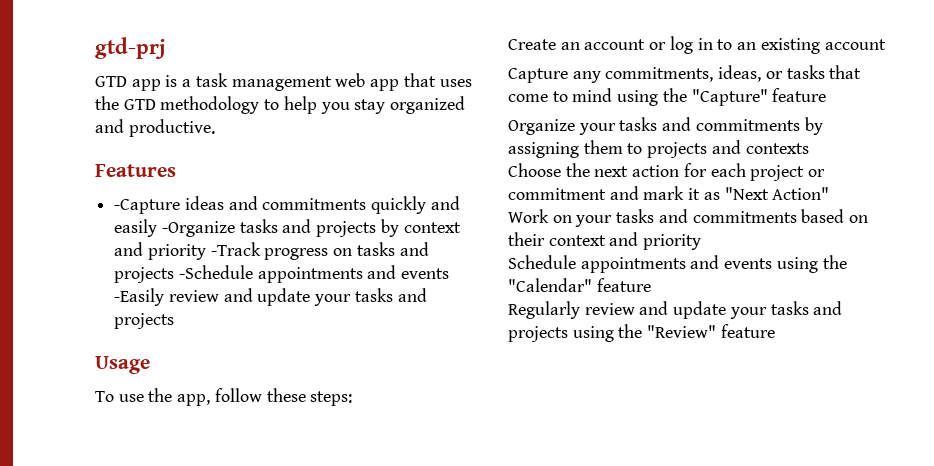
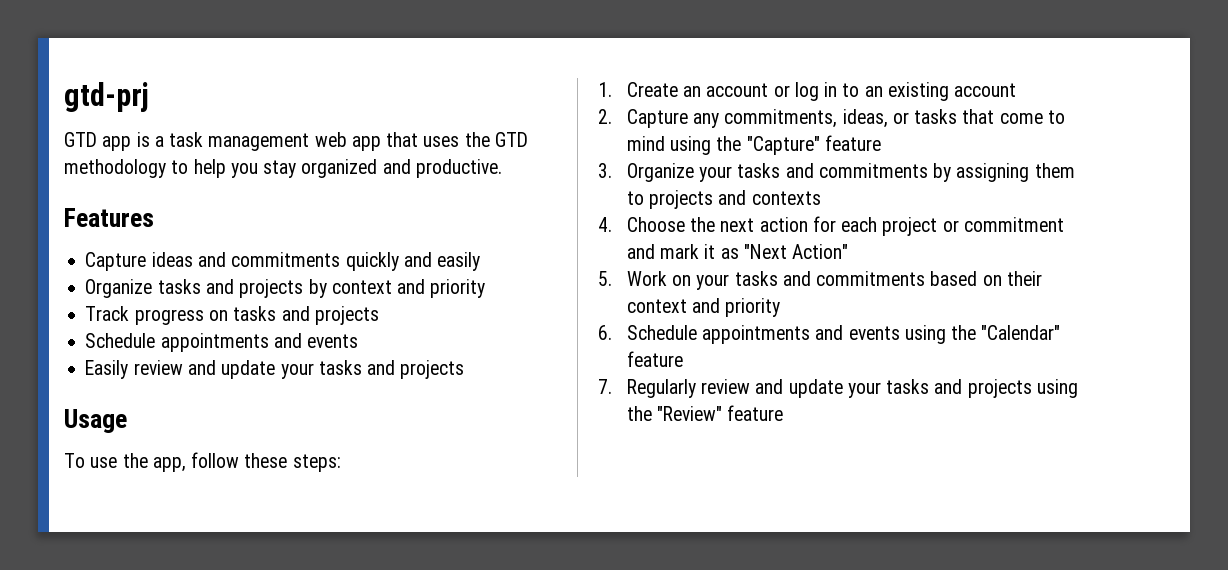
[114,199,181,214] -Capture -> [85,252,147,271] Capture
[161,221,235,237] -Organize -> [85,279,153,298] // Organize
[210,242,261,256] -Track -> [85,306,130,321] // Track
[178,265,450,283] [114,288,165,306] -Schedule appointments and events -Easily -> [85,333,359,352] [85,360,129,379] // Schedule appointments and events // Easily
(353, 398) none -> [598,82,612,97] 1.
(886, 44) none -> [598,109,612,124] 2.
(827, 95) none -> [598,163,612,178] 3.
(809, 148) none -> [598,217,612,232] 4.
(830, 193) none -> [598,271,612,286] 5.
(702, 242) none -> [598,325,612,340] 6.
(651, 285) none -> [598,379,612,394] 7.

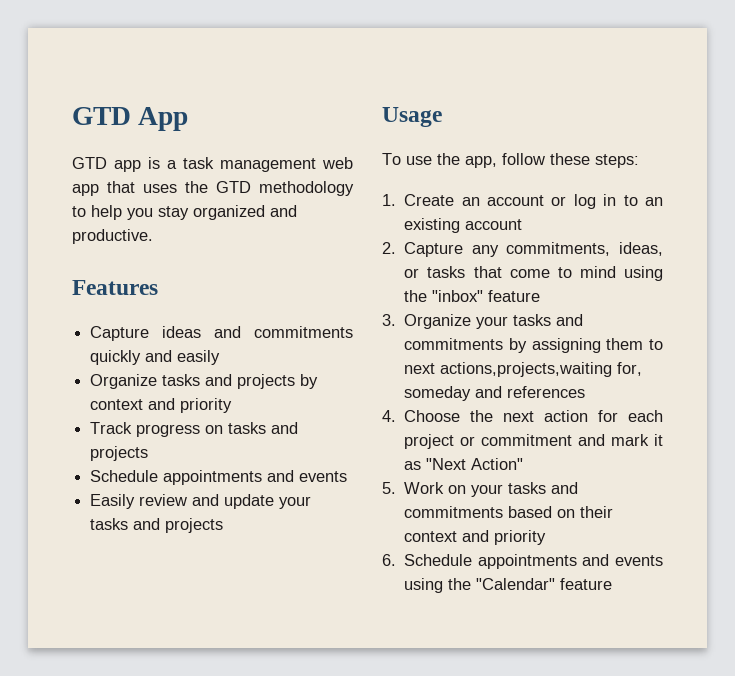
[64,82,149,112] gtd-prj -> [72,107,189,131] GTD App
[746,136,820,155] "Capture" -> [432,290,484,302] "inbox"
[649,190,821,209] projects and contexts -> [404,362,643,377] [404,386,586,401] next actions,projects,waiting for, someday and references
[598,379,1078,398] [626,405,784,421] // 7. Regularly review and update your tasks and projects using the "Review" feature -> (613, 584) none

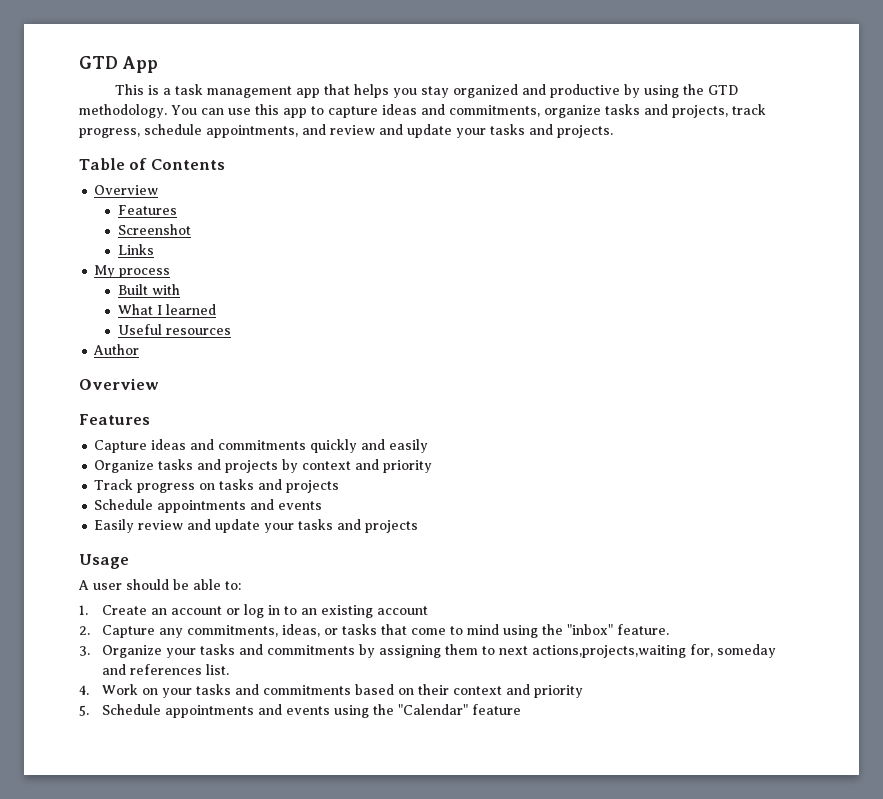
[72,157,141,172] GTD app -> [114,84,144,95] This
[322,157,353,169] web -> (292, 92) none
[143,181,354,196] [72,205,297,220] [72,229,153,244] uses the GTD methodology to help you stay organized and productive. -> [353,84,738,98] [79,104,766,118] [79,124,613,138] [79,158,225,170] [94,185,159,195] [117,205,177,215] [117,224,191,235] [117,244,154,255] [94,265,171,278] [117,284,180,295] [117,304,216,315] [117,324,231,335] [93,344,140,355] [79,378,159,390] helps you stay organized and productive by using the GTD methodology. You can use this app to capture ideas and commitments, organize tasks and projects, track progress, schedule appointments, and review and update your tasks and projects. // Table of Contents // Overview // Features // Screenshot // Links // My process // Built with // What I learned // Useful resources // Author // Overview
[382,153,639,168] To use the app, follow these steps: -> [78,579,241,590] A user should be able to:
[488,290,541,302] feature -> [617,624,670,635] feature.
[382,410,663,422] [404,434,663,449] [404,458,524,470] [382,482,396,494] // 4. Choose the next action for each project or commitment and mark it as "Next Action" // 5. -> [206,664,230,675] [79,685,89,695] list. // 4.
[382,554,396,566] 6. -> [79,705,89,716] 5.

